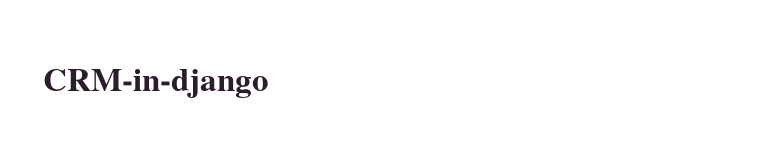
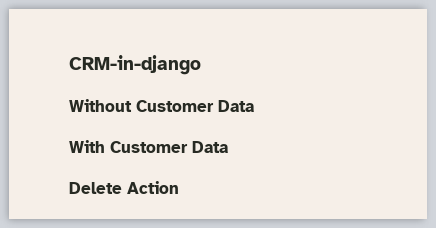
(269, 83) none -> [69,99,254,112] [69,140,228,153] [69,181,179,194] // Without Customer Data // With Customer Data // Delete Action

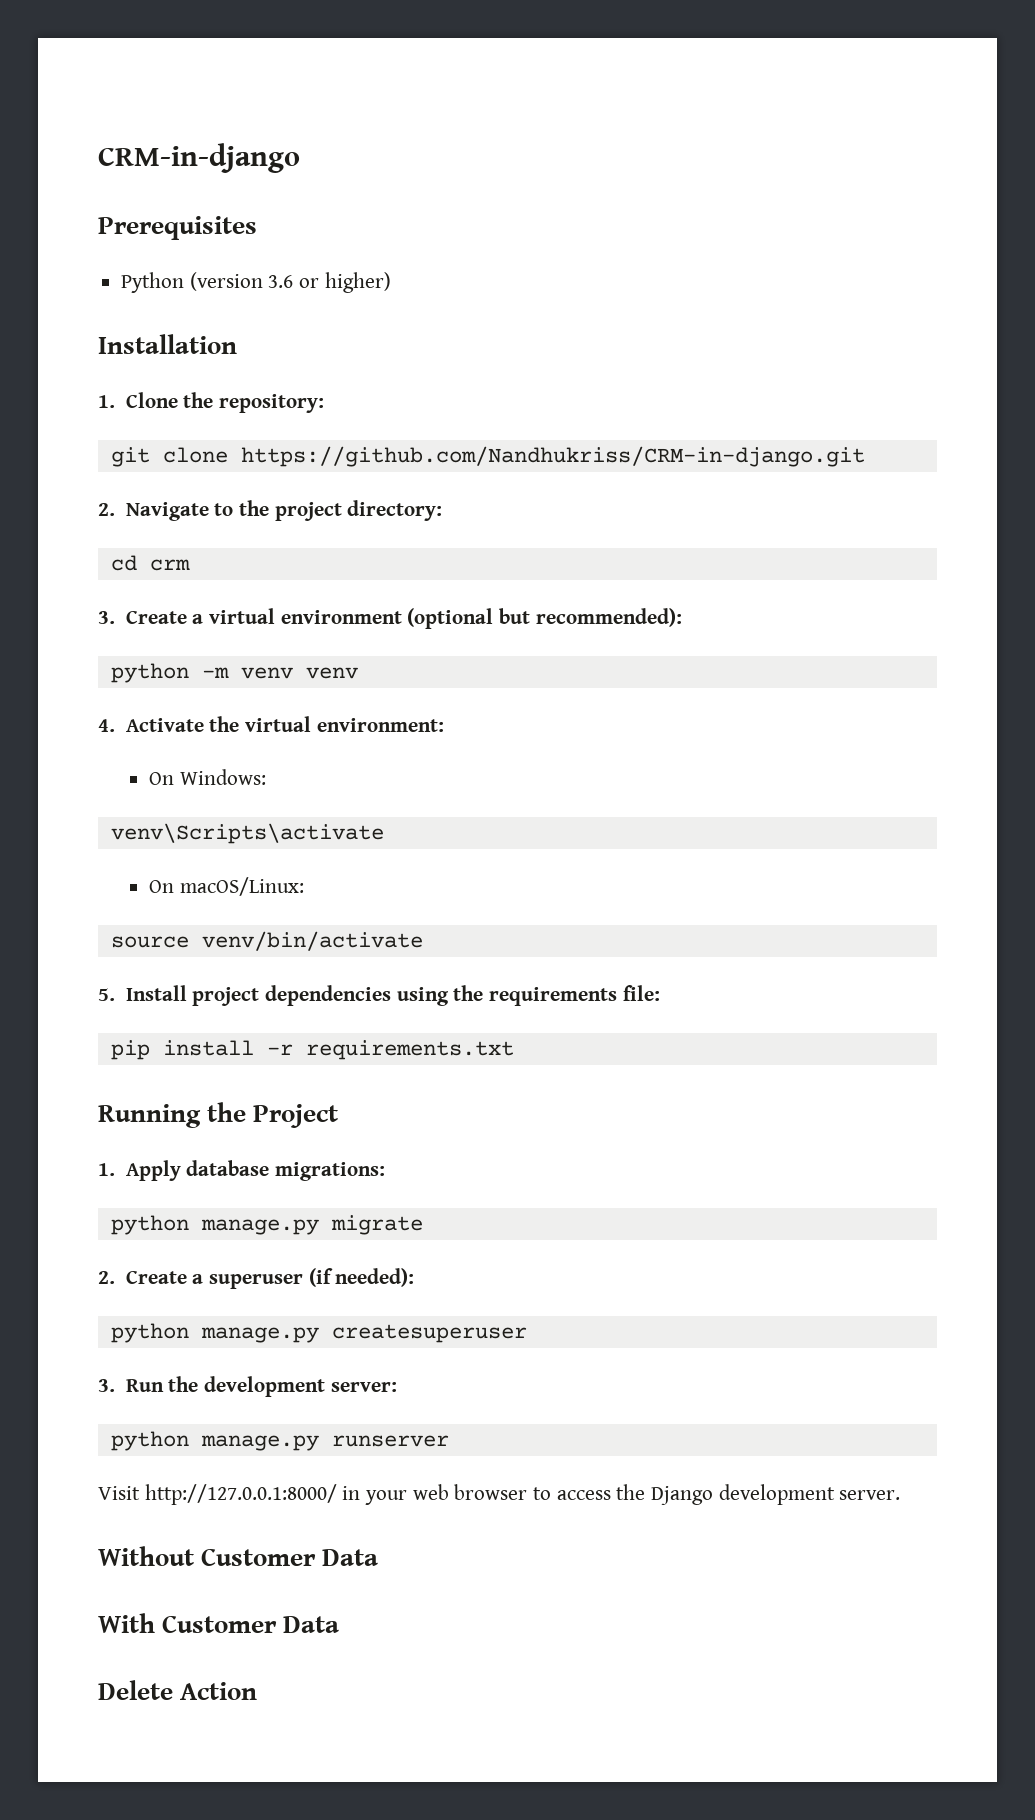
(201, 65) none -> [98,216,257,240] [121,272,391,293] [98,334,237,354] [98,392,325,413] [110,446,865,467] [98,500,443,521] [110,555,190,571] [98,608,682,629] [110,663,358,683] [98,716,444,732] [148,769,266,785] [110,823,384,844] [148,877,304,896] [110,931,423,951] [98,985,660,1006] [110,1040,514,1060] [98,1102,339,1128] [98,1160,386,1181] [110,1215,423,1235] [98,1268,415,1289] [110,1323,527,1343] [98,1376,397,1397] [110,1431,449,1451] [98,1484,901,1505] // Prerequisites // Python (version 3.6 or higher) // Installation // 1. Clone the repository: // git clone https://github.com/Nandhukriss/CRM-in-django.git // 2. Navigate to the project directory: // cd crm // 3. Create a virtual environment (optional but recommended): // python -m venv venv // 4. Activate the virtual environment: // On Windows: // venv\Scripts\activate // On macOS/Linux: // source venv/bin/activate // 5. Install project dependencies using the requirements file: // pip install -r requirements.txt // Running the Project // 1. Apply database migrations: // python manage.py migrate // 2. Create a superuser (if needed): // python manage.py createsuperuser // 3. Run the development server: // python manage.py runserver // Visit http://127.0.0.1:8000/ in your web browser to access the Django development server.

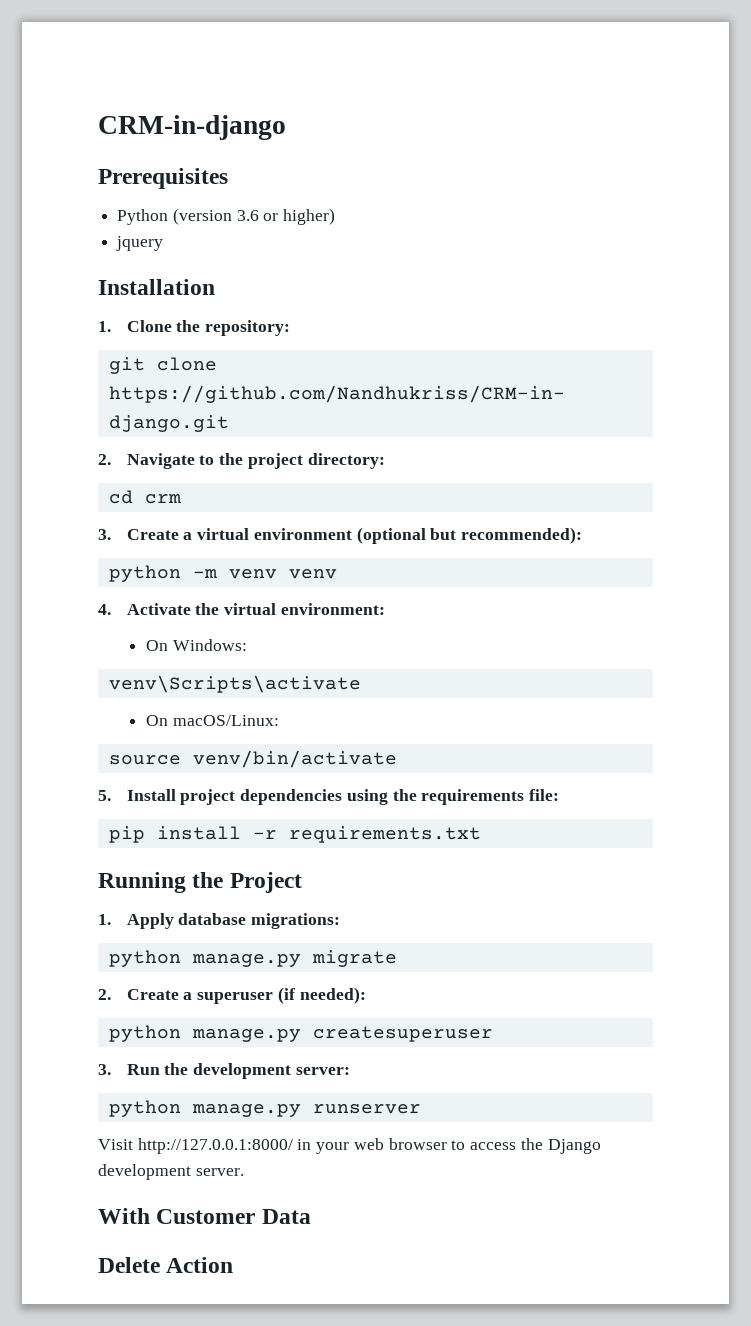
(391, 282) none -> [116,236,164,251] // jquery
[98,1546,379,1566] // Without Customer Data -> (244, 1172) none

